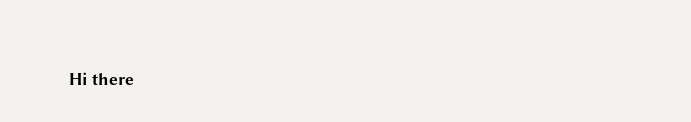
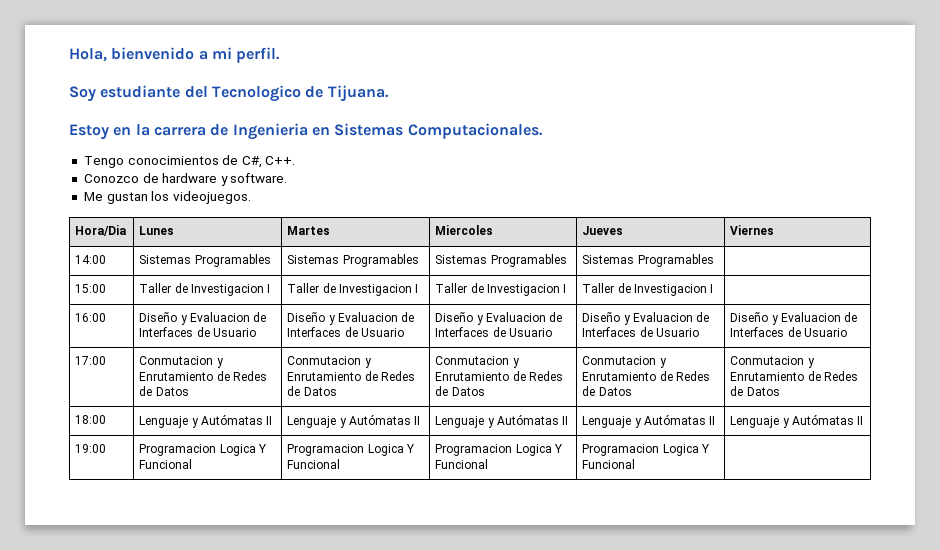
[69,72,134,85] Hi there -> [69,47,281,63] [69,85,389,102] [69,123,543,140] [83,155,296,168] [83,173,288,186] [83,191,251,204] [75,225,127,236] [139,226,175,235] [287,226,331,235] [435,225,494,235] [582,226,624,235] [730,225,775,235] [75,255,107,264] [139,254,271,267] [287,254,419,267] [435,254,567,267] [582,254,714,267] [75,284,107,293] [139,283,271,296] [287,283,419,296] [435,283,567,296] [582,283,714,296] [75,313,107,322] [139,312,267,325] [139,327,256,337] [287,312,415,325] [287,327,404,337] [435,312,563,325] [435,327,552,337] [582,312,710,325] [582,327,699,337] [730,312,858,325] [730,327,847,337] [75,356,107,365] [139,356,224,368] [139,371,267,381] [139,386,189,396] [287,356,372,368] [287,371,415,381] [287,386,337,396] [435,356,520,368] [435,371,563,381] [435,386,485,396] [582,356,667,368] [582,371,710,381] [582,386,632,396] [730,356,815,368] [730,371,858,381] [730,386,780,396] [75,415,107,424] [139,414,273,428] [287,414,421,428] [435,414,569,428] [582,414,716,428] [730,414,864,428] [75,444,107,453] [139,444,266,456] [139,459,193,469] [287,444,414,456] [287,459,341,469] [435,444,562,456] [435,459,489,469] [582,444,709,456] [582,459,636,469] Hola, bienvenido a mi perfil. // Soy estudiante del Tecnologico de Tijuana. // Estoy en la carrera de Ingenieria en Sistemas Computacionales. // Tengo conocimientos de C#, C++. // Conozco de hardware y software. // Me gustan los videojuegos. // Hora/Dia | Lunes | Martes | Miercoles | Jueves | Viernes // 14:00 | Sistemas Programables | Sistemas Programables | Sistemas Programables | Sistemas Programables | // 15:00 | Taller de Investigacion I | Taller de Investigacion I | Taller de Investigacion I | Taller de Investigacion I | // 16:00 | Diseño y Evaluacion de Interfaces de Usuario | Diseño y Evaluacion de Interfaces de Usuario | Diseño y Evaluacion de Interfaces de Usuario | Diseño y Evaluacion de Interfaces de Usuario | Diseño y Evaluacion de Interfaces de Usuario // 17:00 | Conmutacion y Enrutamiento de Redes de Datos | Conmutacion y Enrutamiento de Redes de Datos | Conmutacion y Enrutamiento de Redes de Datos | Conmutacion y Enrutamiento de Redes de Datos | Conmutacion y Enrutamiento de Redes de Datos // 18:00 | Lenguaje y Autómatas II | Lenguaje y Autómatas II | Lenguaje y Autómatas II | Lenguaje y Autómatas II | Lenguaje y Autómatas II // 19:00 | Programacion Logica Y Funcional | Programacion Logica Y Funcional | Programacion Logica Y Funcional | Programacion Logica Y Funcional |

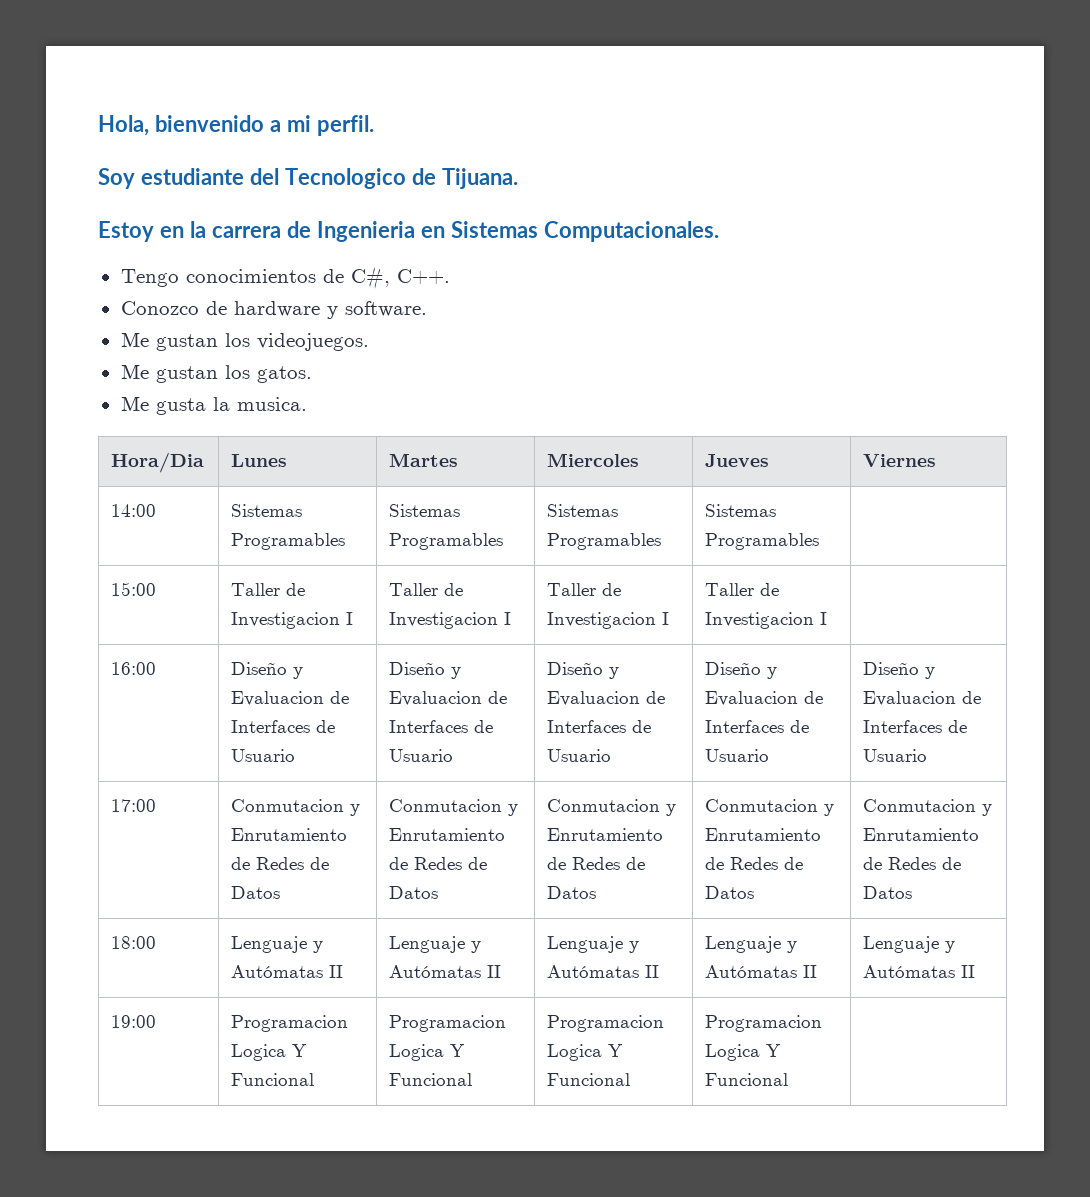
(251, 197) none -> [120,364,312,383] [120,396,307,415] // Me gustan los gatos. // Me gusta la musica.

